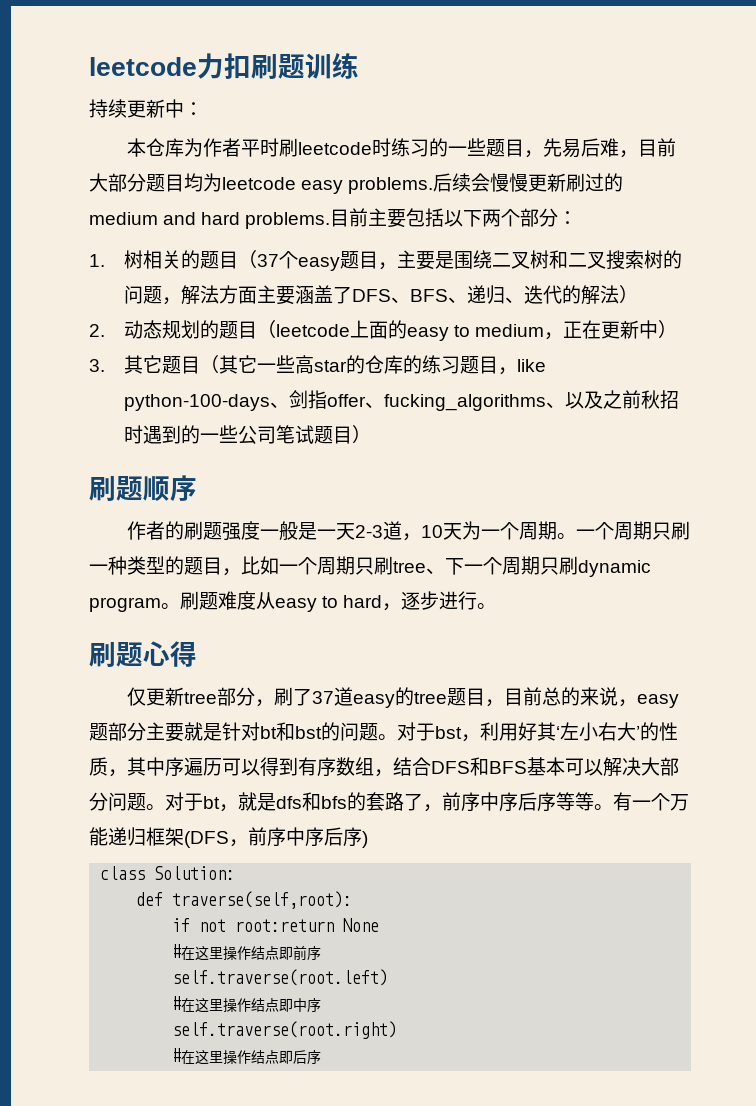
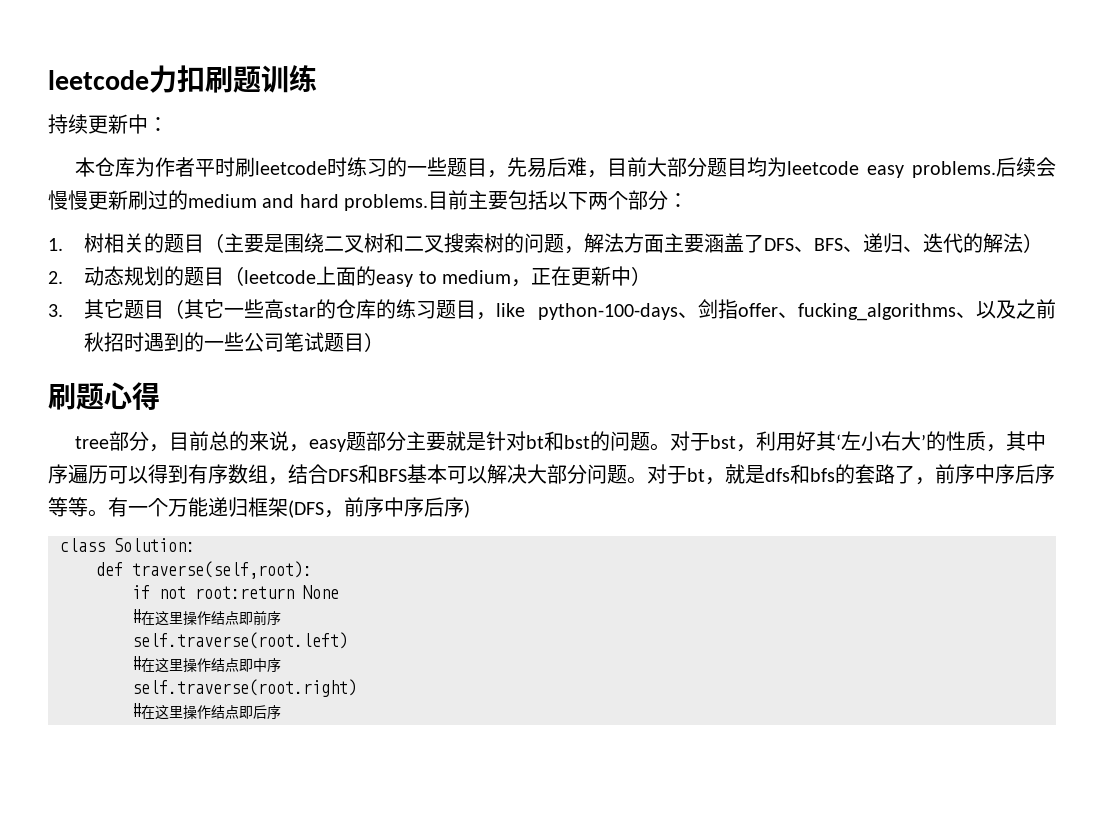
[256,251,397,271] 37个easy题目， -> (225, 243) none
[89,475,197,501] [126,521,690,541] [89,556,651,577] [89,591,497,612] // 刷题顺序 // 作者的刷题强度一般是一天2-3道，10天为一个周期。一个周期只刷一种类型的题目，比如一个周期只刷tree、下一个周期只刷dynamic program。刷题难度从easy to hard，逐步进行。 -> (385, 342) none
[126,687,184,706] 仅更新 -> (160, 396) none
[273,687,504,708] 刷了37道easy的tree题目， -> (170, 448) none

